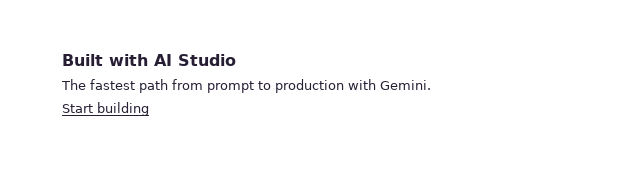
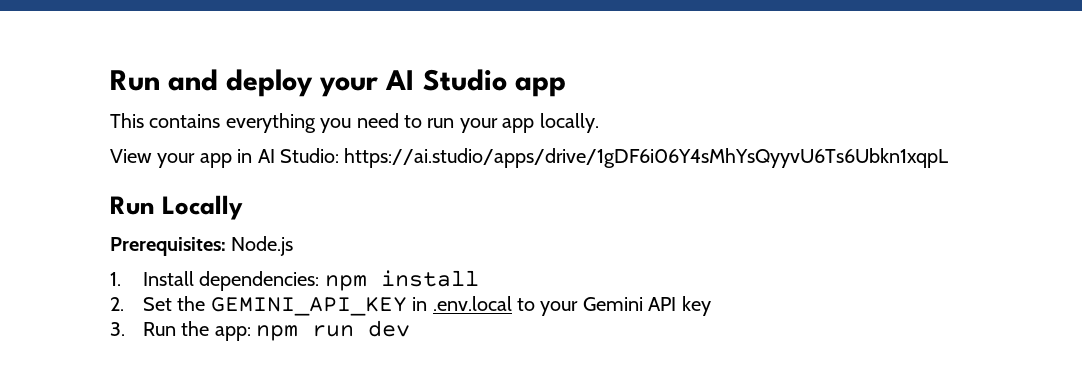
[62,54,236,66] [61,79,431,93] [62,102,149,116] Built with AI Studio // The fastest path from prompt to production with Gemini. // Start building -> [110,69,566,97] [110,113,599,133] [110,148,949,168] [110,195,244,220] [110,236,294,256] [110,270,479,291] [110,296,711,316] [110,320,411,341] Run and deploy your AI Studio app // This contains everything you need to run your app locally. // View your app in AI Studio: https://ai.studio/apps/drive/1gDF6i06Y4sMhYsQyyvU6Ts6Ubkn1xqpL // Run Locally // Prerequisites: Node.js // 1. Install dependencies: npm install // 2. Set the GEMINI_API_KEY in .env.local to your Gemini API key // 3. Run the app: npm run dev

